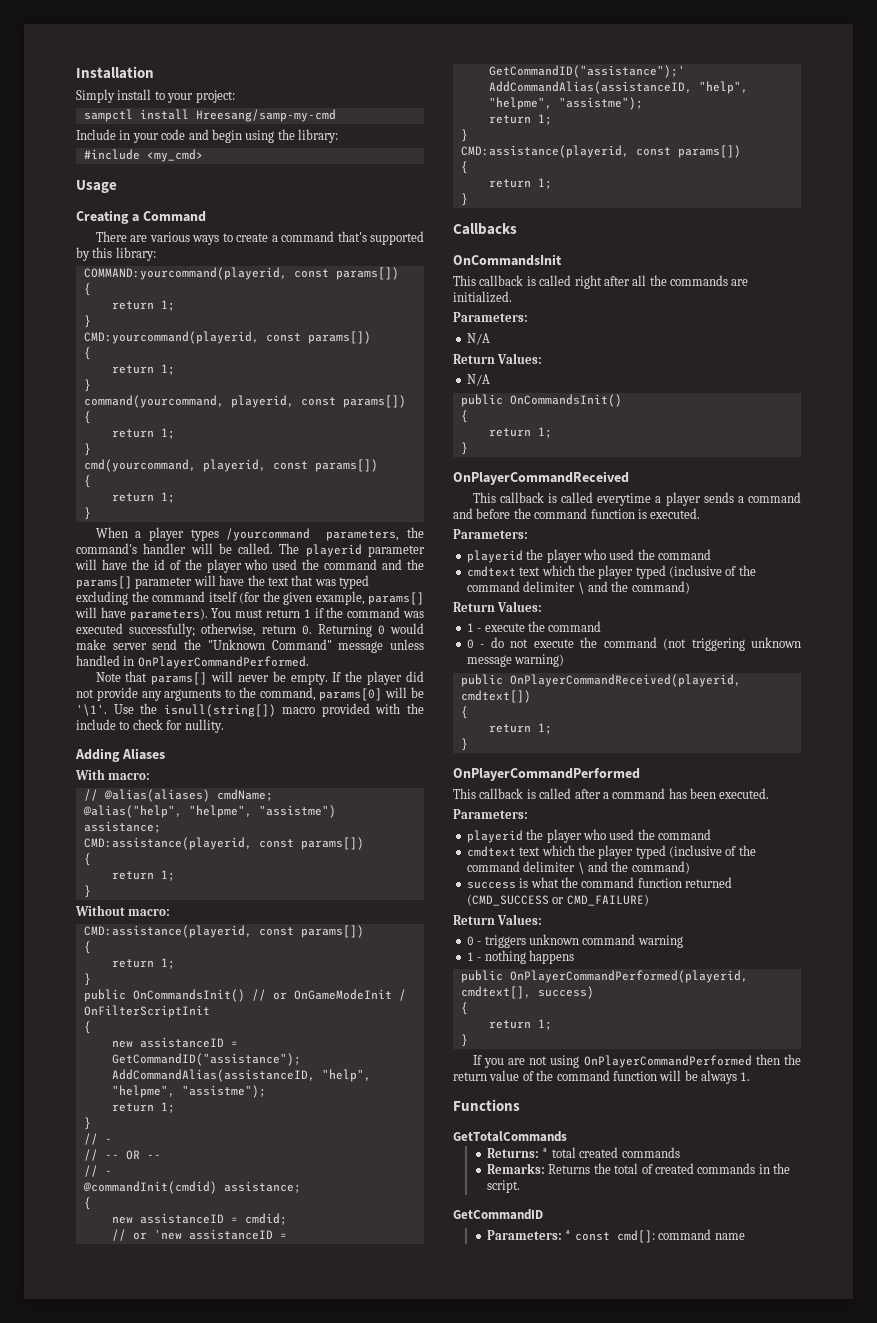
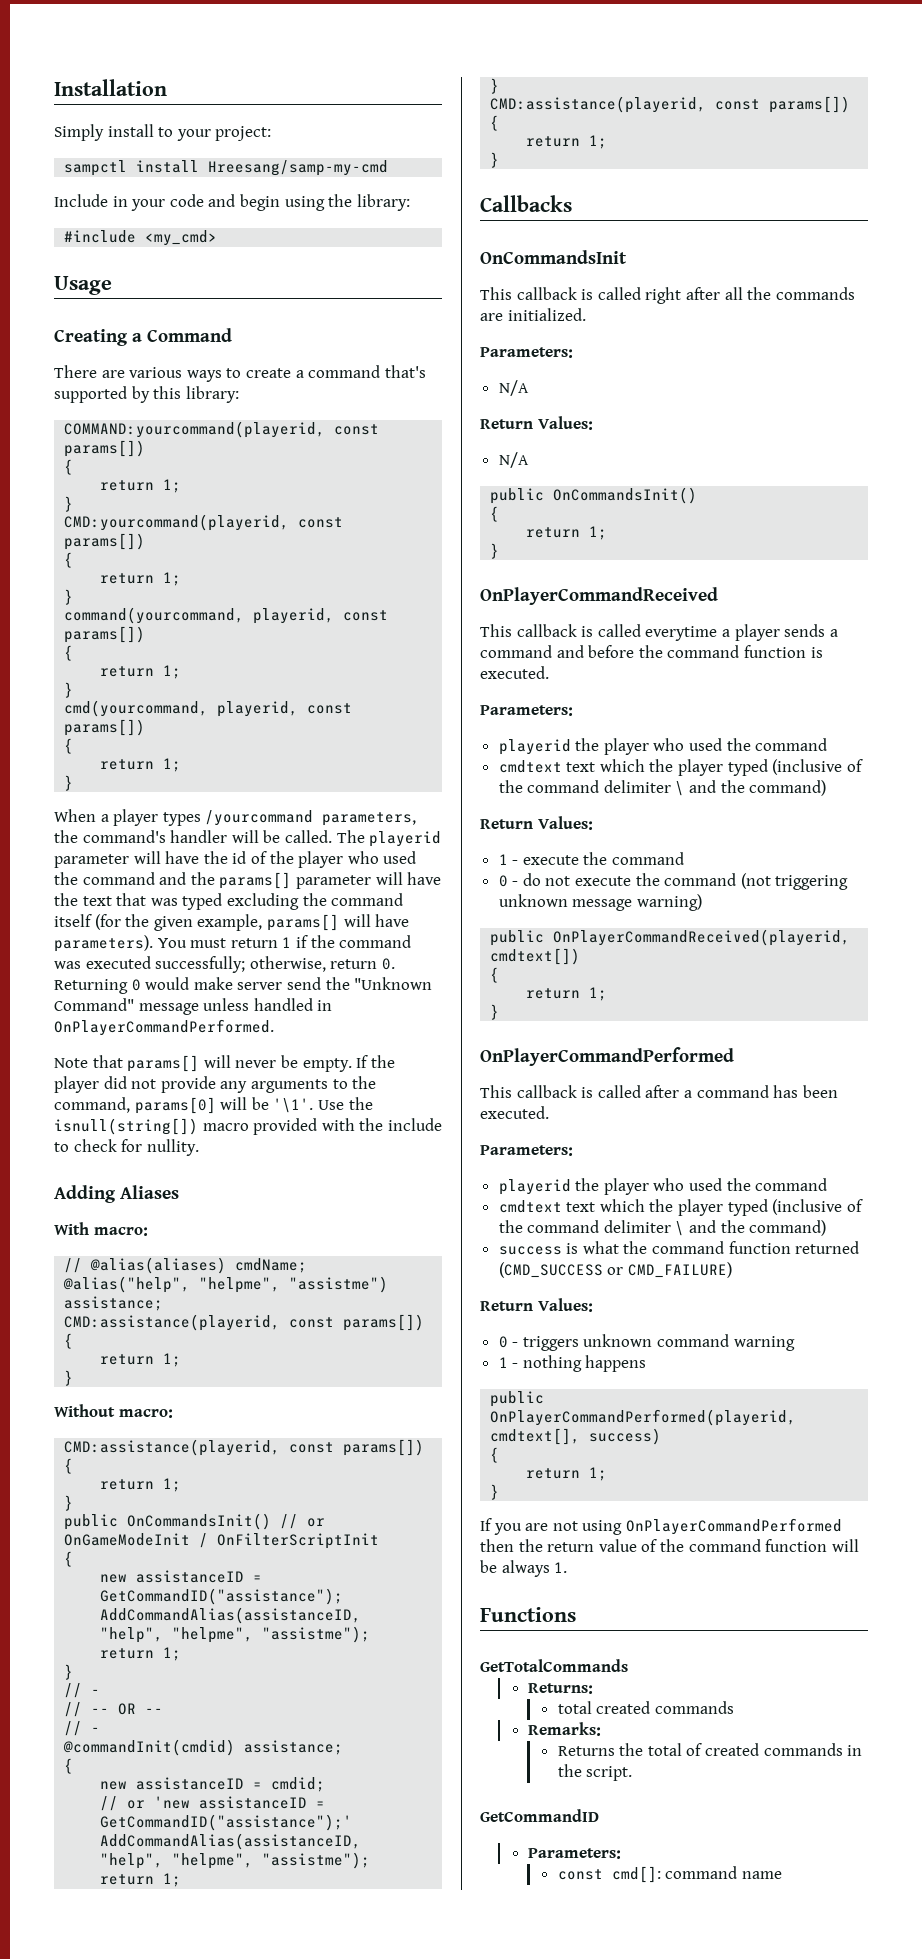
[542,1148,549,1158] * -> (594, 1688) //
(546, 1168) none -> (602, 1729) //
[565,1230,572,1240] * -> (622, 1853) //

